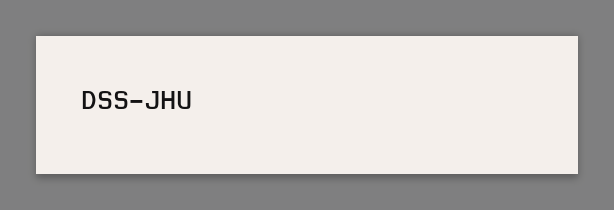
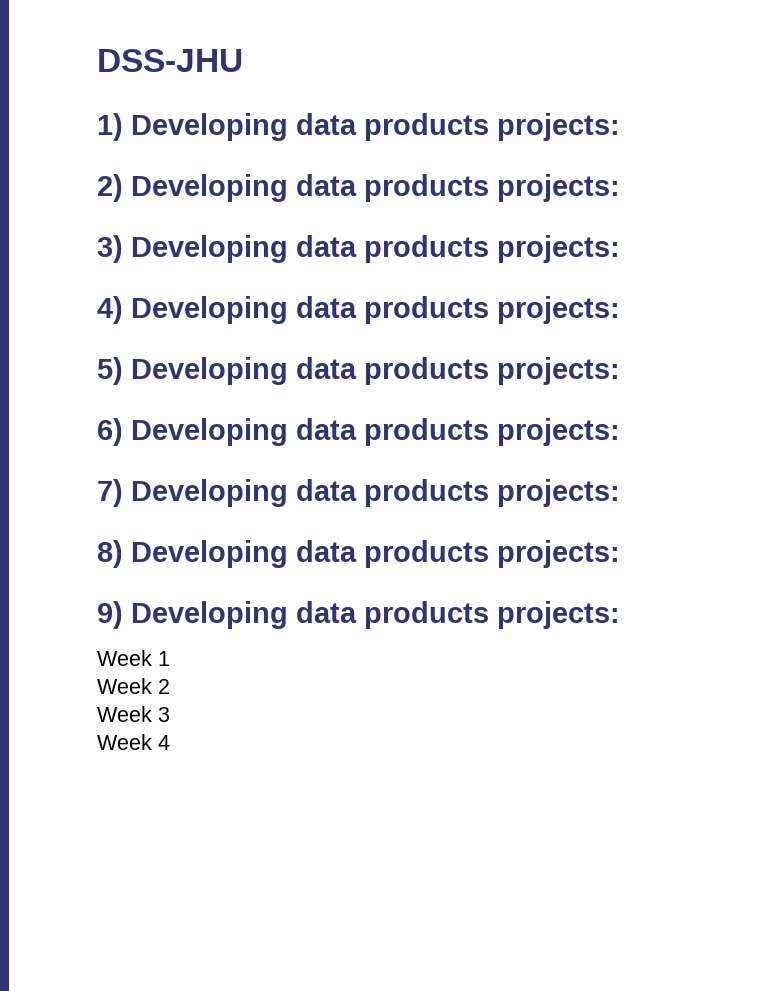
(192, 100) none -> [97,113,620,141] [97,174,620,202] [97,235,620,263] [97,296,620,324] [97,357,620,385] [97,418,620,446] [97,479,620,507] [97,540,620,568] [97,601,620,629] [97,650,170,666] [97,678,170,694] [97,706,170,722] [97,734,170,750] // 1) Developing data products projects: // 2) Developing data products projects: // 3) Developing data products projects: // 4) Developing data products projects: // 5) Developing data products projects: // 6) Developing data products projects: // 7) Developing data products projects: // 8) Developing data products projects: // 9) Developing data products projects: // Week 1 // Week 2 // Week 3 // Week 4

